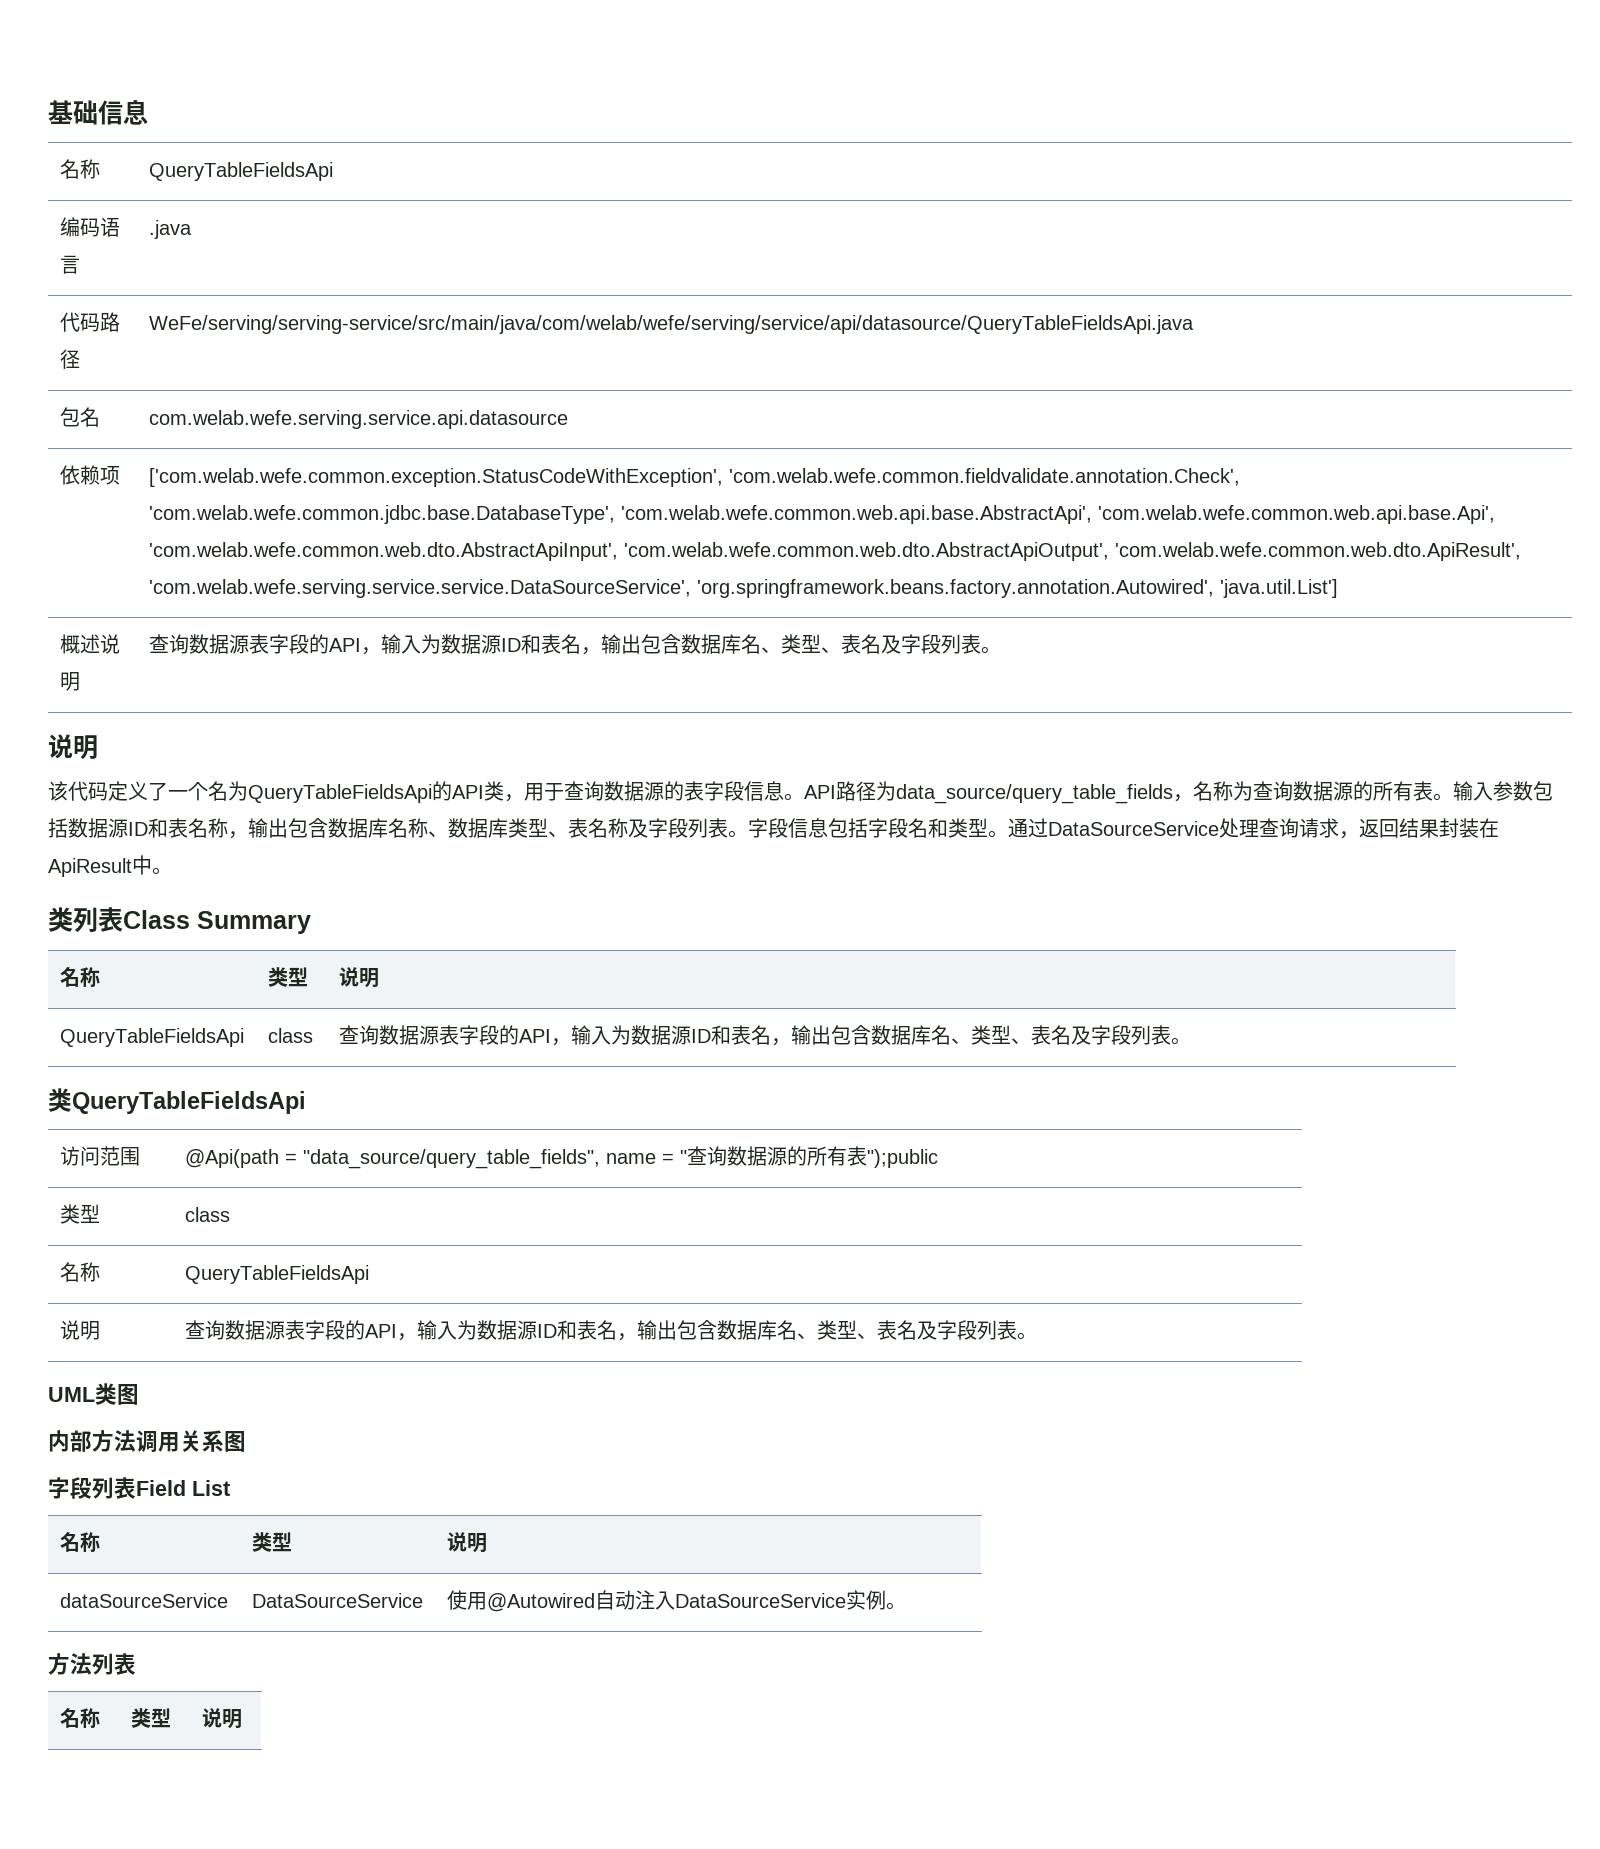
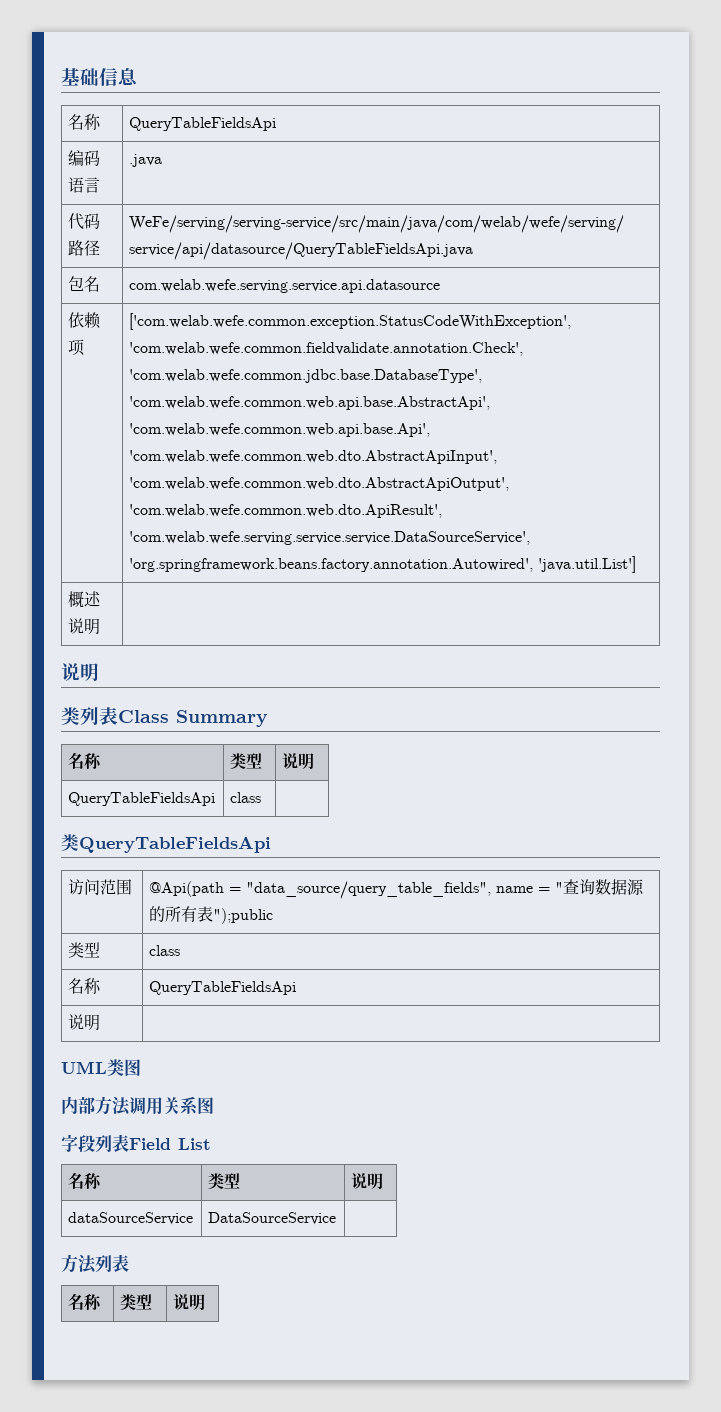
[148,634,1001,655] [48,734,98,760] [48,781,1553,804] [48,818,1499,839] [48,855,172,877] 查询数据源表字段的API，输入为数据源ID和表名，输出包含数据库名、类型、表名及字段列表。 // 说明 // 该代码定义了一个名为QueryTableFieldsApi的API类，用于查询数据源的表字段信息。API路径为data_source/query_table_fields，名称为查询数据源的所有表。输入参数包括数据源ID和表名称，输出包含数据库名称、数据库类型、表名称及字段列表。字段信息包括字段名和类型。通过DataSourceService处理查询请求，返回结果封装在ApiResult中。 -> [61,663,99,681] // 说明
[338,1025,1191,1046] 查询数据源表字段的API，输入为数据源ID和表名，输出包含数据库名、类型、表名及字段列表。 -> (262, 797) none
[184,1320,1037,1341] 查询数据源表字段的API，输入为数据源ID和表名，输出包含数据库名、类型、表名及字段列表。 -> (101, 1022) none
[446,1590,906,1612] 使用@Autowired自动注入DataSourceService实例。 -> (337, 1218) none

